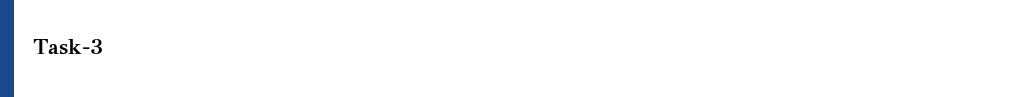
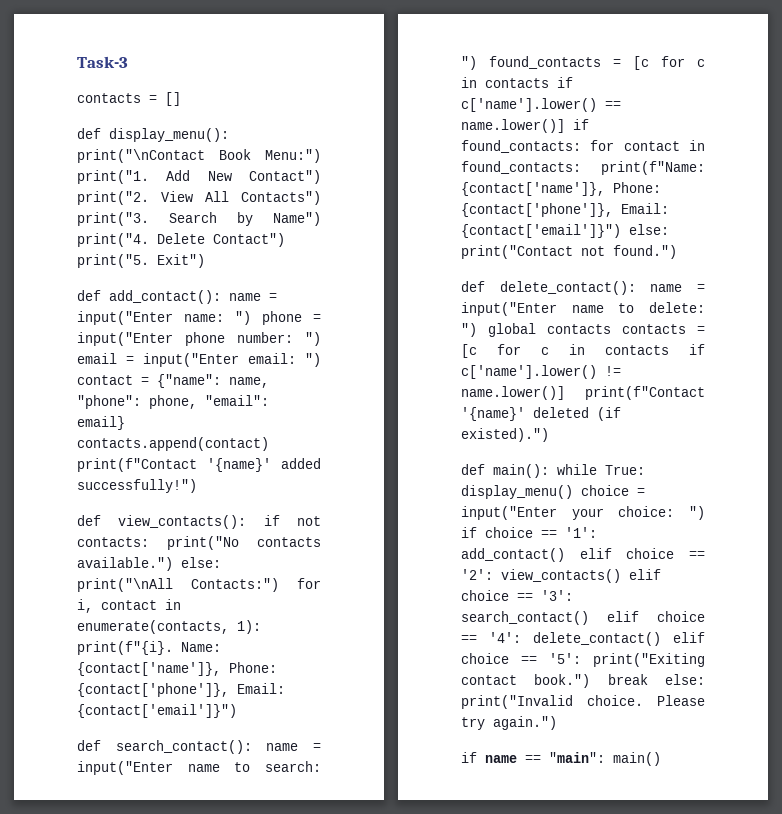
(103, 47) none -> [77,92,181,106] [77,128,229,142] [77,149,321,163] [77,170,321,184] [77,191,321,205] [77,212,321,226] [77,233,285,247] [77,254,205,268] [77,290,277,304] [77,311,321,325] [77,332,321,346] [77,353,321,367] [77,374,269,388] [77,395,269,409] [77,416,125,430] [77,437,269,451] [77,458,321,472] [77,479,197,493] [77,515,321,529] [77,536,321,550] [77,557,221,571] [77,578,321,592] [77,599,181,613] [77,620,261,634] [77,641,221,655] [77,662,277,676] [77,683,285,697] [77,704,237,718] [77,740,321,754] [77,761,321,775] [461,56,705,70] [461,77,573,88] [461,98,621,112] [461,119,589,133] [461,140,705,153] [461,161,705,175] [461,182,661,196] [461,203,669,217] [461,224,669,238] [461,245,677,259] [461,281,705,295] [461,302,705,316] [461,323,705,337] [461,344,705,358] [461,365,621,379] [461,386,705,400] [461,407,621,421] [461,428,549,442] [461,464,645,478] [461,485,645,499] [461,506,705,520] [461,527,597,538] [461,548,705,562] [461,569,661,583] [461,590,573,601] [461,611,705,625] [461,632,705,646] [461,653,705,667] [461,674,705,688] [461,695,705,709] [461,716,557,730] [461,752,661,766] // contacts = [] // def display_menu(): print("\nContact Book Menu:") print("1. Add New Contact") print("2. View All Contacts") print("3. Search by Name") print("4. Delete Contact") print("5. Exit") // def add_contact(): name = input("Enter name: ") phone = input("Enter phone number: ") email = input("Enter email: ") contact = {"name": name, "phone": phone, "email": email} contacts.append(contact) print(f"Contact '{name}' added successfully!") // def view_contacts(): if not contacts: print("No contacts available.") else: print("\nAll Contacts:") for i, contact in enumerate(contacts, 1): print(f"{i}. Name: {contact['name']}, Phone: {contact['phone']}, Email: {contact['email']}") // def search_contact(): name = input("Enter name to search: ") found_contacts = [c for c in contacts if c['name'].lower() == name.lower()] if found_contacts: for contact in found_contacts: print(f"Name: {contact['name']}, Phone: {contact['phone']}, Email: {contact['email']}") else: print("Contact not found.") // def delete_contact(): name = input("Enter name to delete: ") global contacts contacts = [c for c in contacts if c['name'].lower() != name.lower()] print(f"Contact '{name}' deleted (if existed).") // def main(): while True: display_menu() choice = input("Enter your choice: ") if choice == '1': add_contact() elif choice == '2': view_contacts() elif choice == '3': search_contact() elif choice == '4': delete_contact() elif choice == '5': print("Exiting contact book.") break else: print("Invalid choice. Please try again.") // if name == "main": main()

